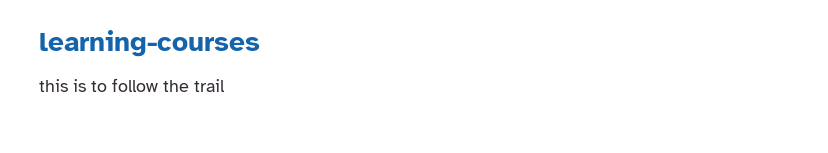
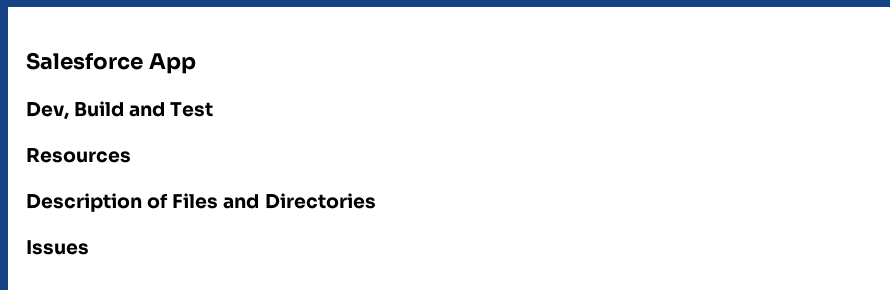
[39,30,260,57] [39,78,225,92] learning-courses // this is to follow the trail -> [26,52,196,74] [26,101,214,120] [26,148,131,163] [26,193,376,212] [26,240,89,255] Salesforce App // Dev, Build and Test // Resources // Description of Files and Directories // Issues

